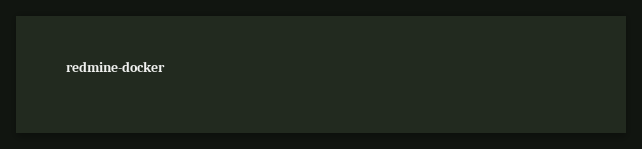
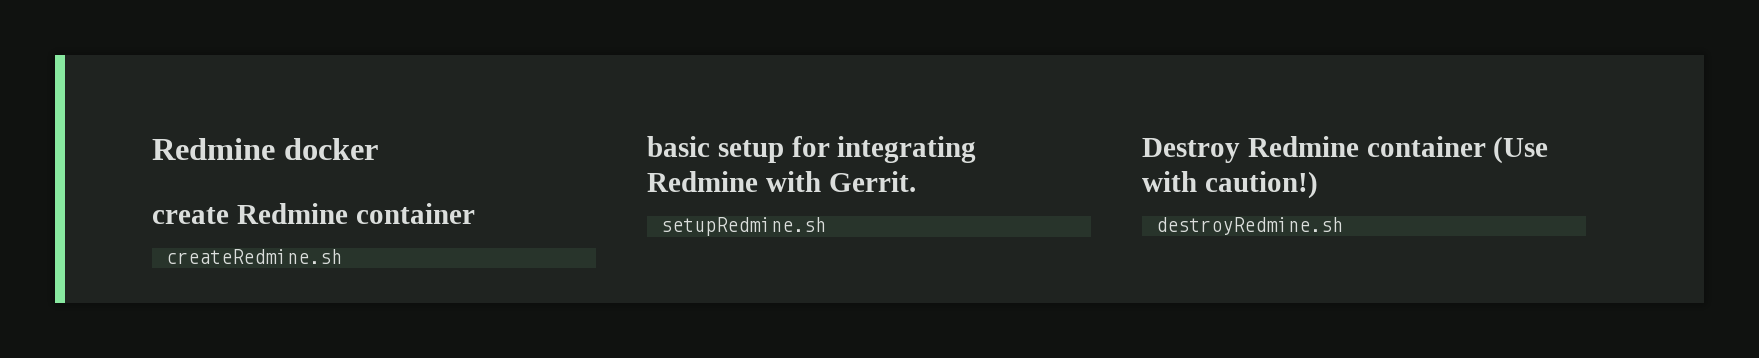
[66,61,165,72] redmine-docker -> [152,138,378,160] [152,203,475,224] [165,249,342,264] [647,136,977,163] [647,171,916,192] [660,217,826,236] [1142,136,1549,164] [1142,171,1318,199] [1155,217,1343,235] Redmine docker // create Redmine container // createRedmine.sh // basic setup for integrating Redmine with Gerrit. // setupRedmine.sh // Destroy Redmine container (Use with caution!) // destroyRedmine.sh

